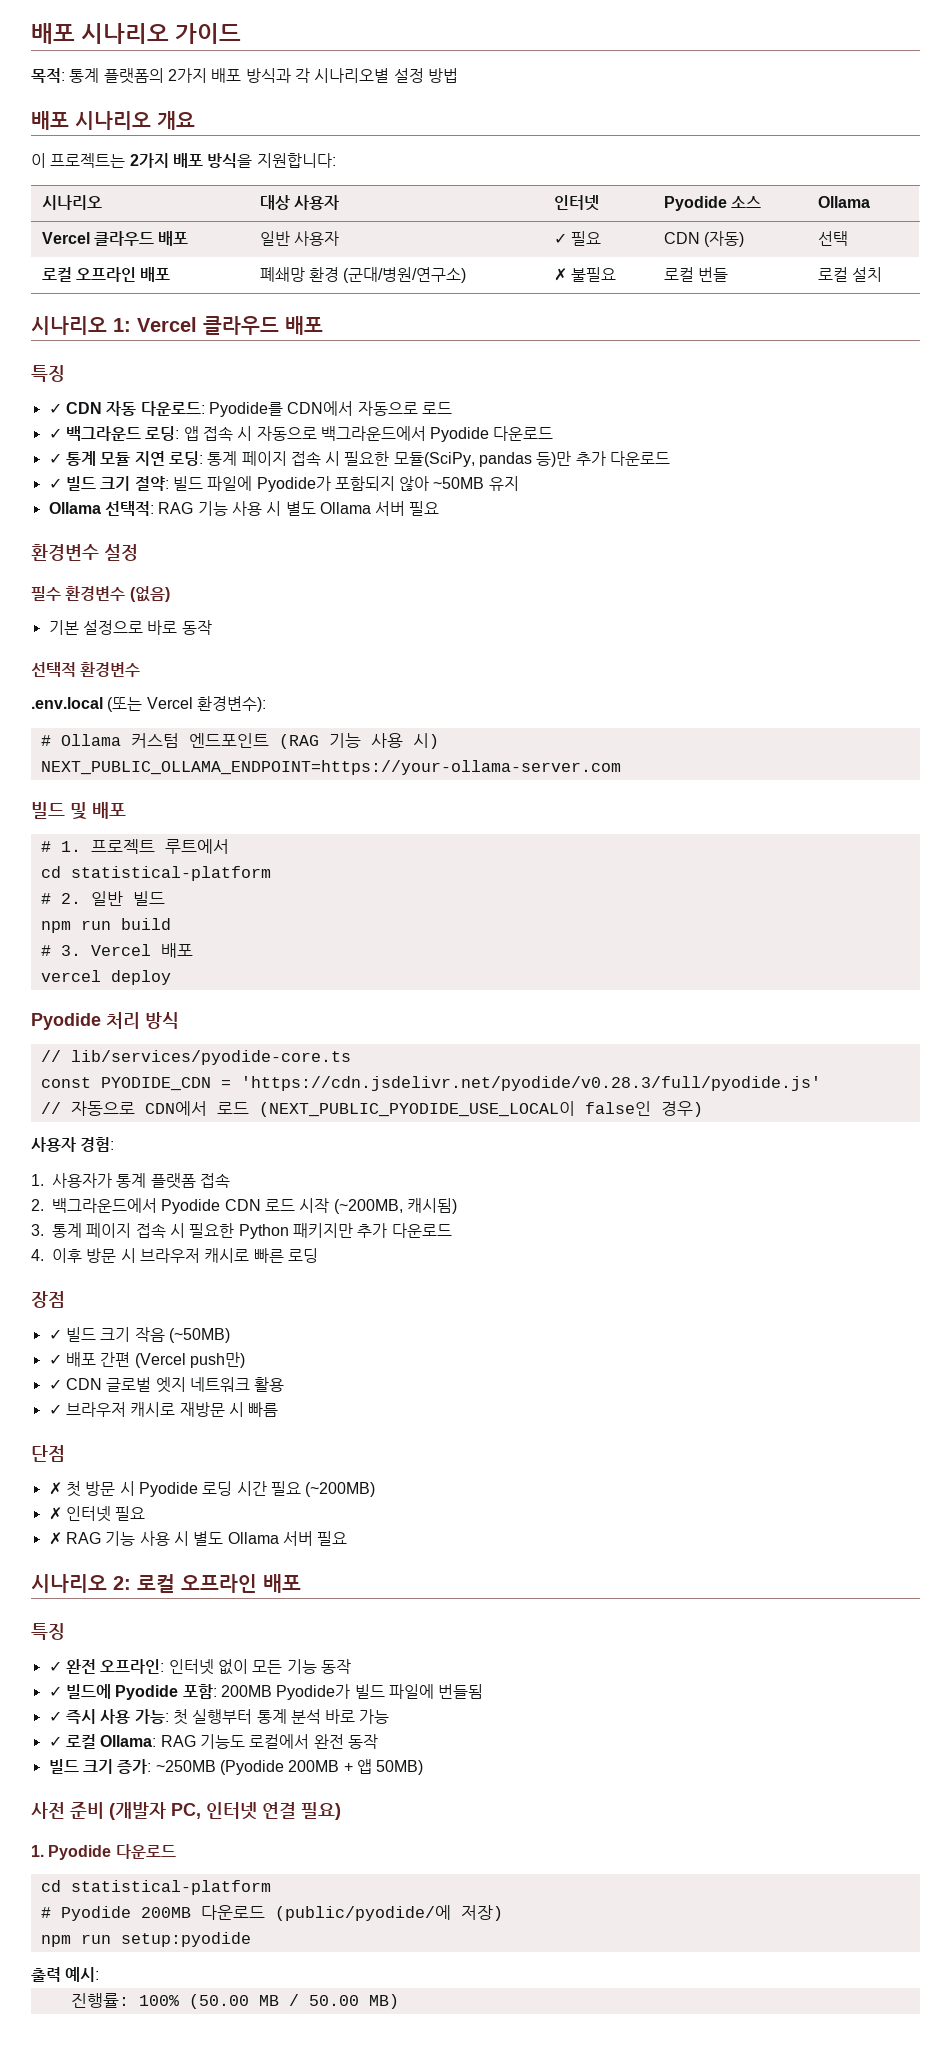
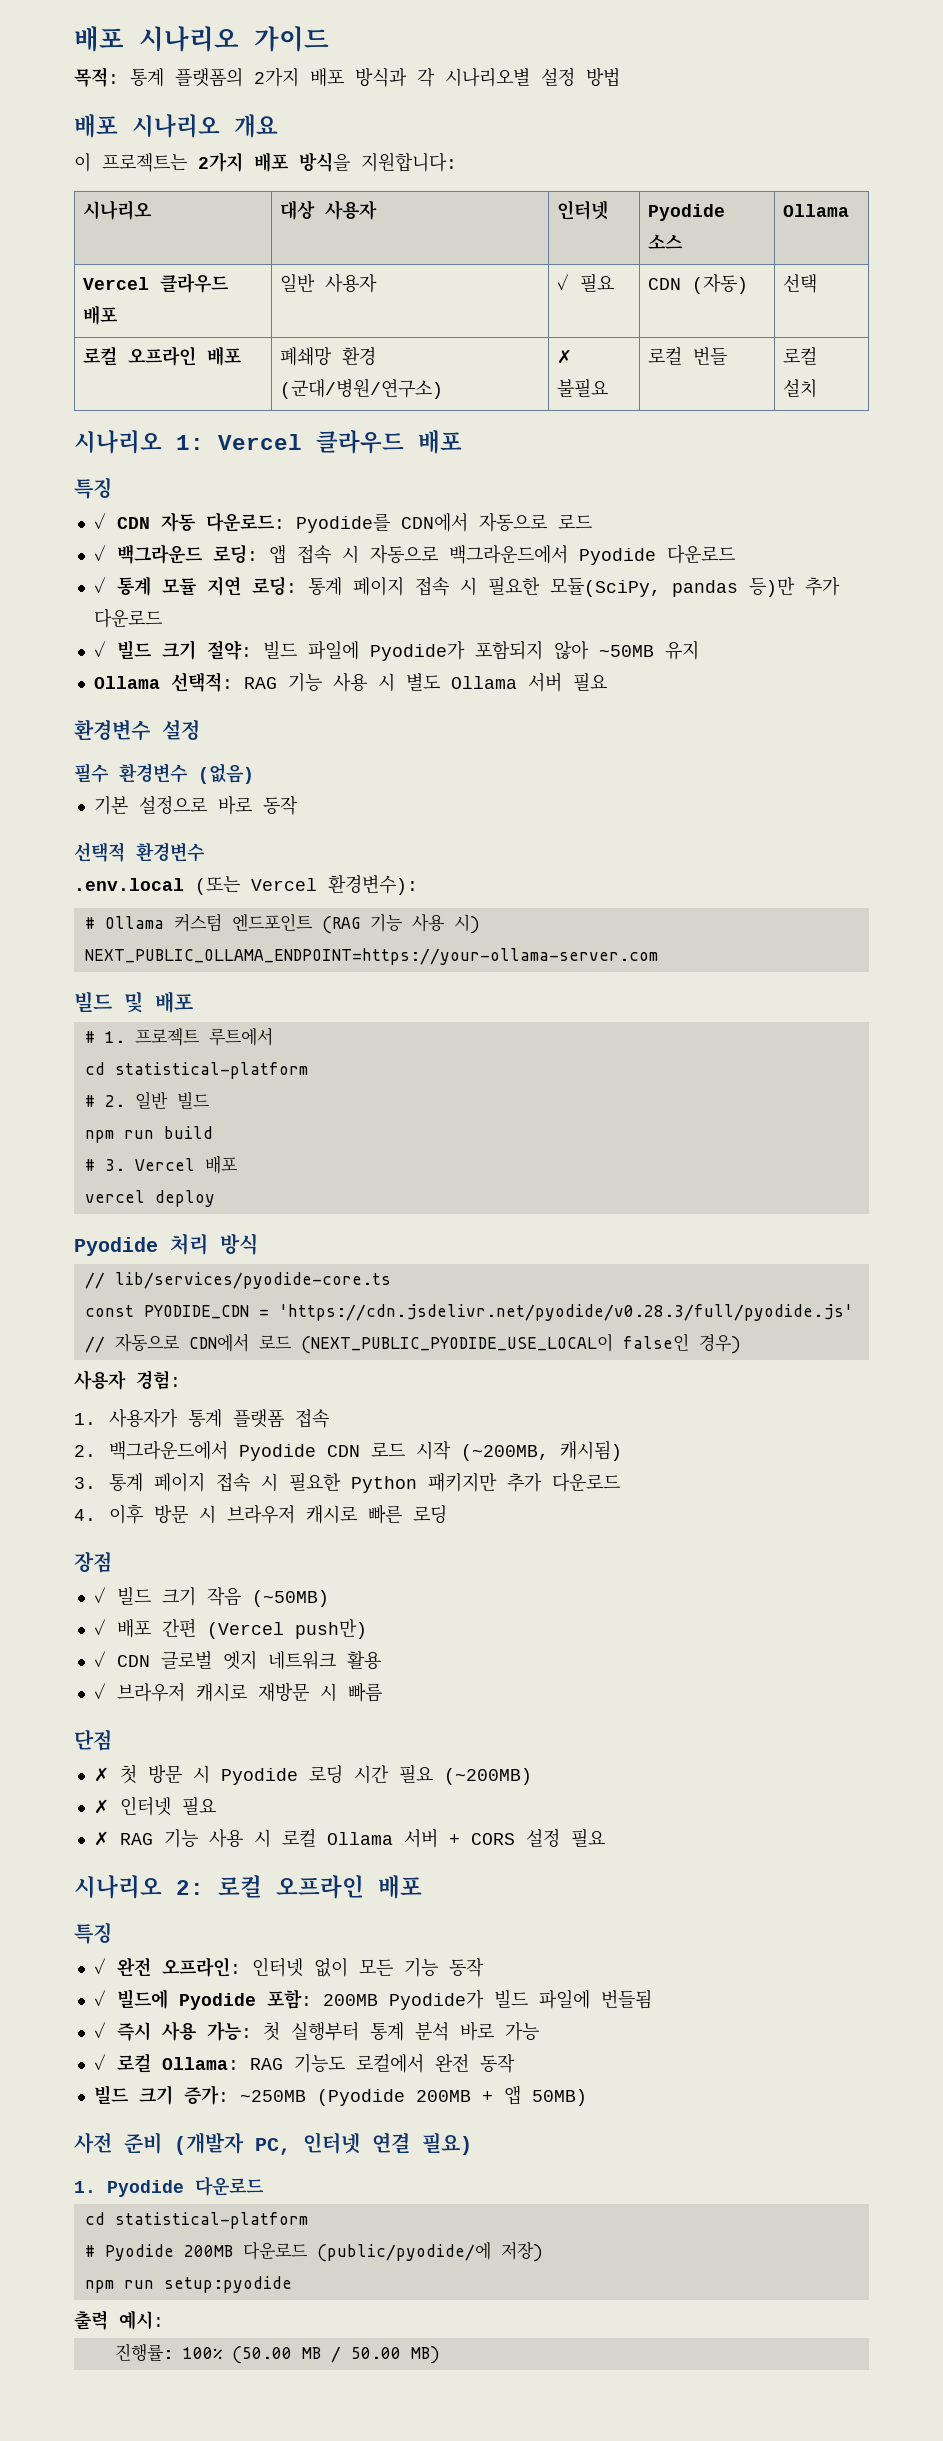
[193,1531,313,1546] 별도 Ollama 서버 -> [281,1829,560,1848] 로컬 Ollama 서버 + CORS 설정

